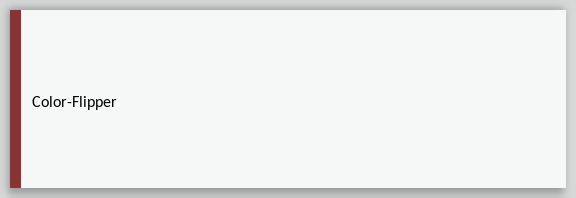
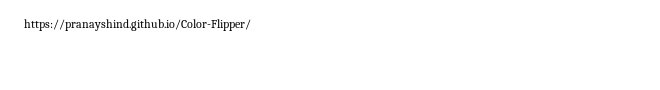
[32,96,117,110] Color-Flipper -> [24,19,251,31] https://pranayshind.github.io/Color-Flipper/

